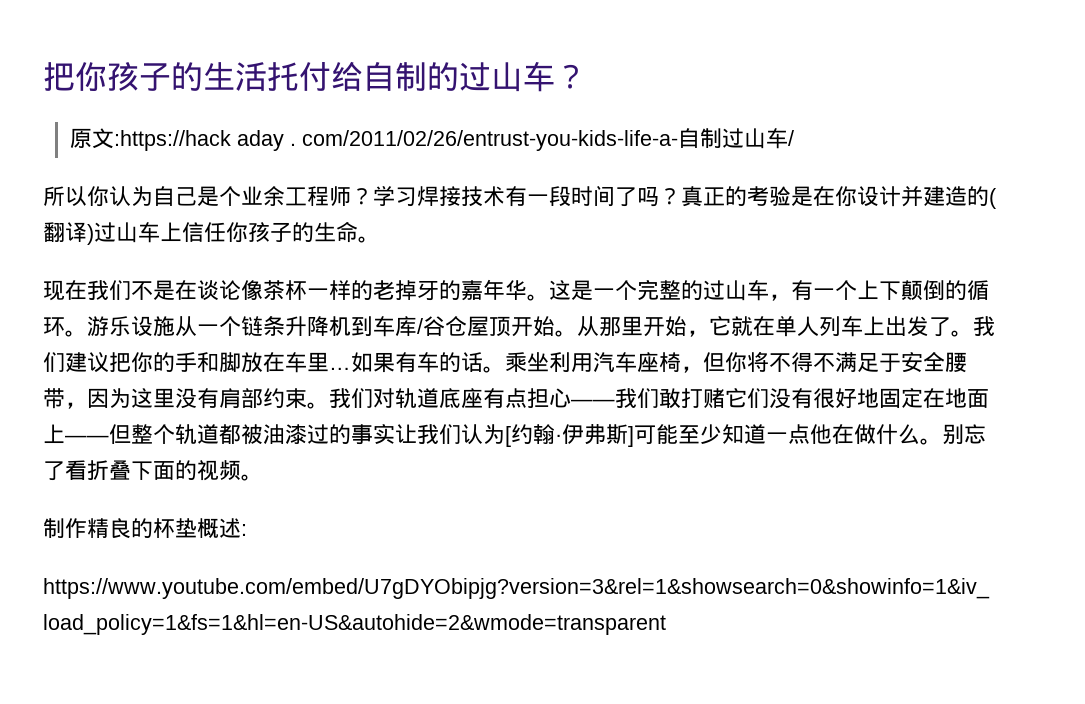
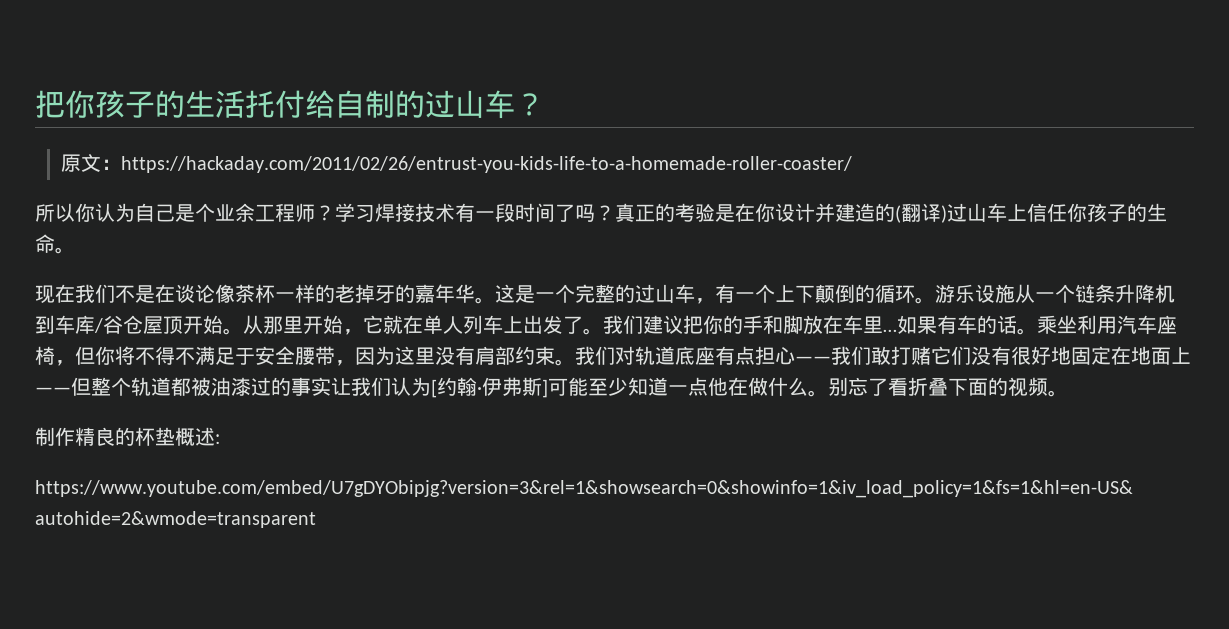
[113,128,794,151] :https://hack aday . com/2011/02/26/entrust-you-kids-life-a-自制过山车/ -> [100,156,852,173] ：https://hackaday.com/2011/02/26/entrust-you-kids-life-to-a-homemade-roller-coaster/

